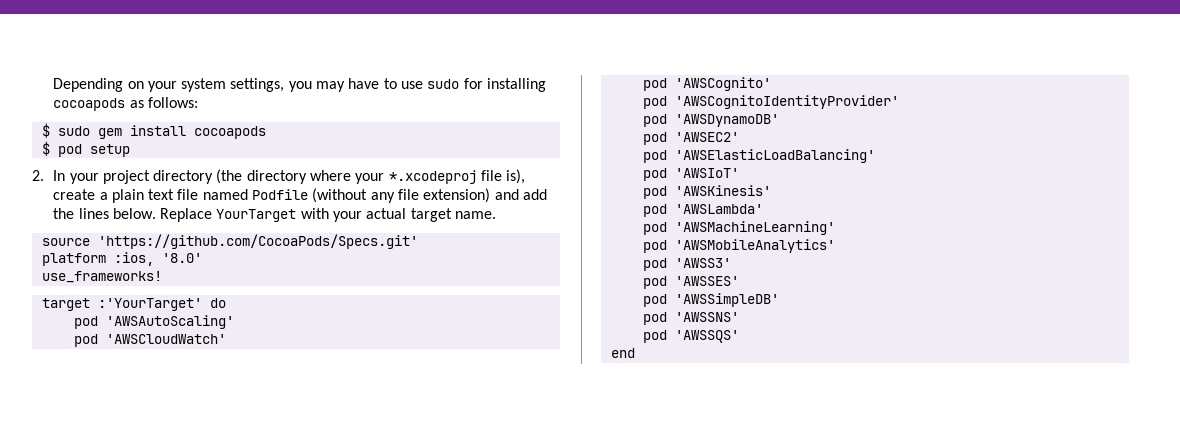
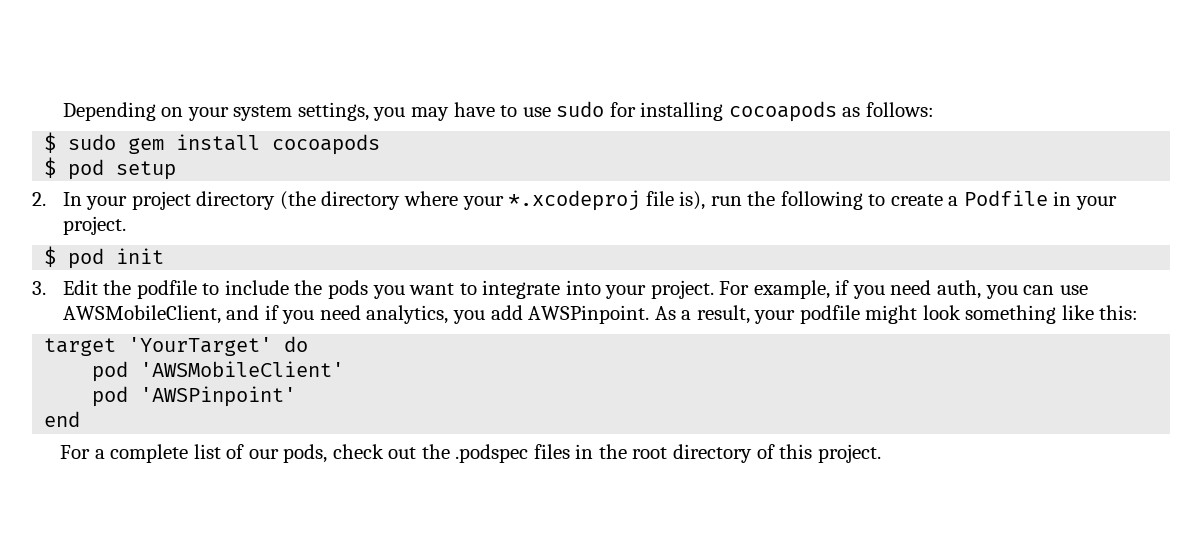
[53,188,548,203] [53,208,497,222] [41,234,418,249] [41,252,202,266] [41,271,162,283] [41,298,202,311] create a plain text file named Podfile (without any file extension) and add the lines below. Replace YourTarget with your actual target name. // source 'https://github.com/CocoaPods/Specs.git' // platform :ios, '8.0' // use_frameworks! // target :'YourTarget' -> [710,190,1117,210] [62,216,126,235] [44,246,165,269] [32,280,1088,299] [62,305,1139,324] [44,337,273,356] run the following to create a Podfile in your project. // $ pod init // 3. Edit the podfile to include the pods you want to integrate into your project. For example, if you need auth, you can use AWSMobileClient, and if you need analytics, you add AWSPinpoint. As a result, your podfile might look something like this: // target 'YourTarget'
[105,315,234,329] [73,334,226,347] [642,77,771,91] [642,95,899,109] [642,114,779,127] [642,132,739,145] [642,149,875,163] [642,168,739,181] [642,185,771,199] [642,204,763,217] [642,221,835,235] [642,239,835,253] [642,258,731,271] [642,276,739,289] [642,293,779,307] [642,312,739,325] [642,330,739,343] [610,348,635,358] 'AWSAutoScaling' // pod 'AWSCloudWatch' // pod 'AWSCognito' // pod 'AWSCognitoIdentityProvider' // pod 'AWSDynamoDB' // pod 'AWSEC2' // pod 'AWSElasticLoadBalancing' // pod 'AWSIoT' // pod 'AWSKinesis' // pod 'AWSLambda' // pod 'AWSMachineLearning' // pod 'AWSMobileAnalytics' // pod 'AWSS3' // pod 'AWSSES' // pod 'AWSSimpleDB' // pod 'AWSSNS' // pod 'AWSSQS' // end -> [140,361,345,377] [92,386,297,407] [44,411,81,427] [59,444,881,463] 'AWSMobileClient' // pod 'AWSPinpoint' // end // For a complete list of our pods, check out the .podspec files in the root directory of this project.

